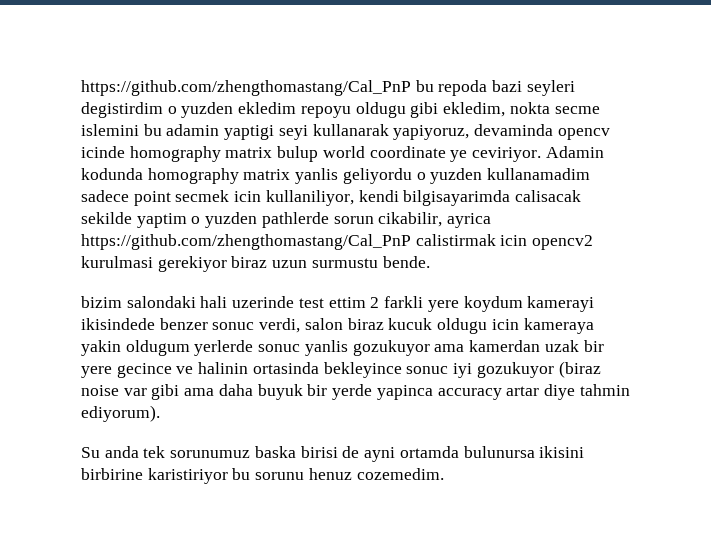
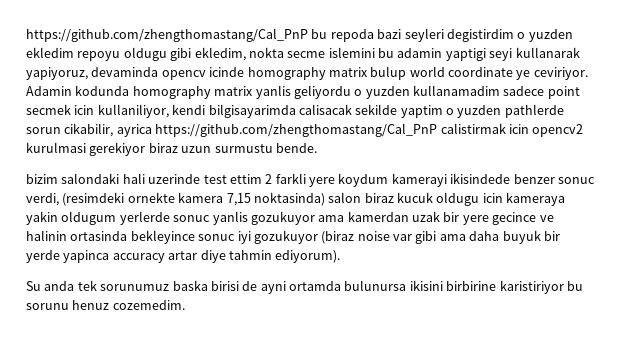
(301, 325) none -> [62,192,325,206] (resimdeki ornekte kamera 7,15 noktasinda)

